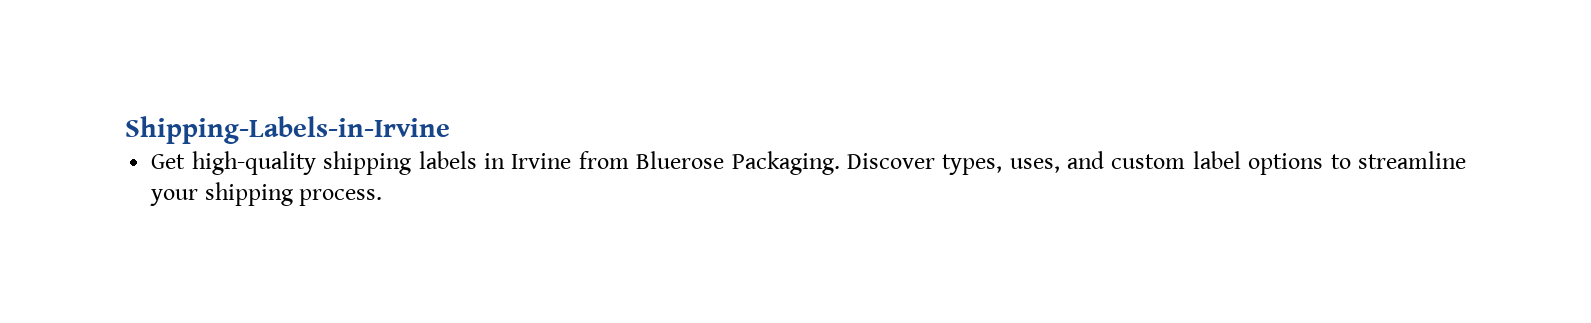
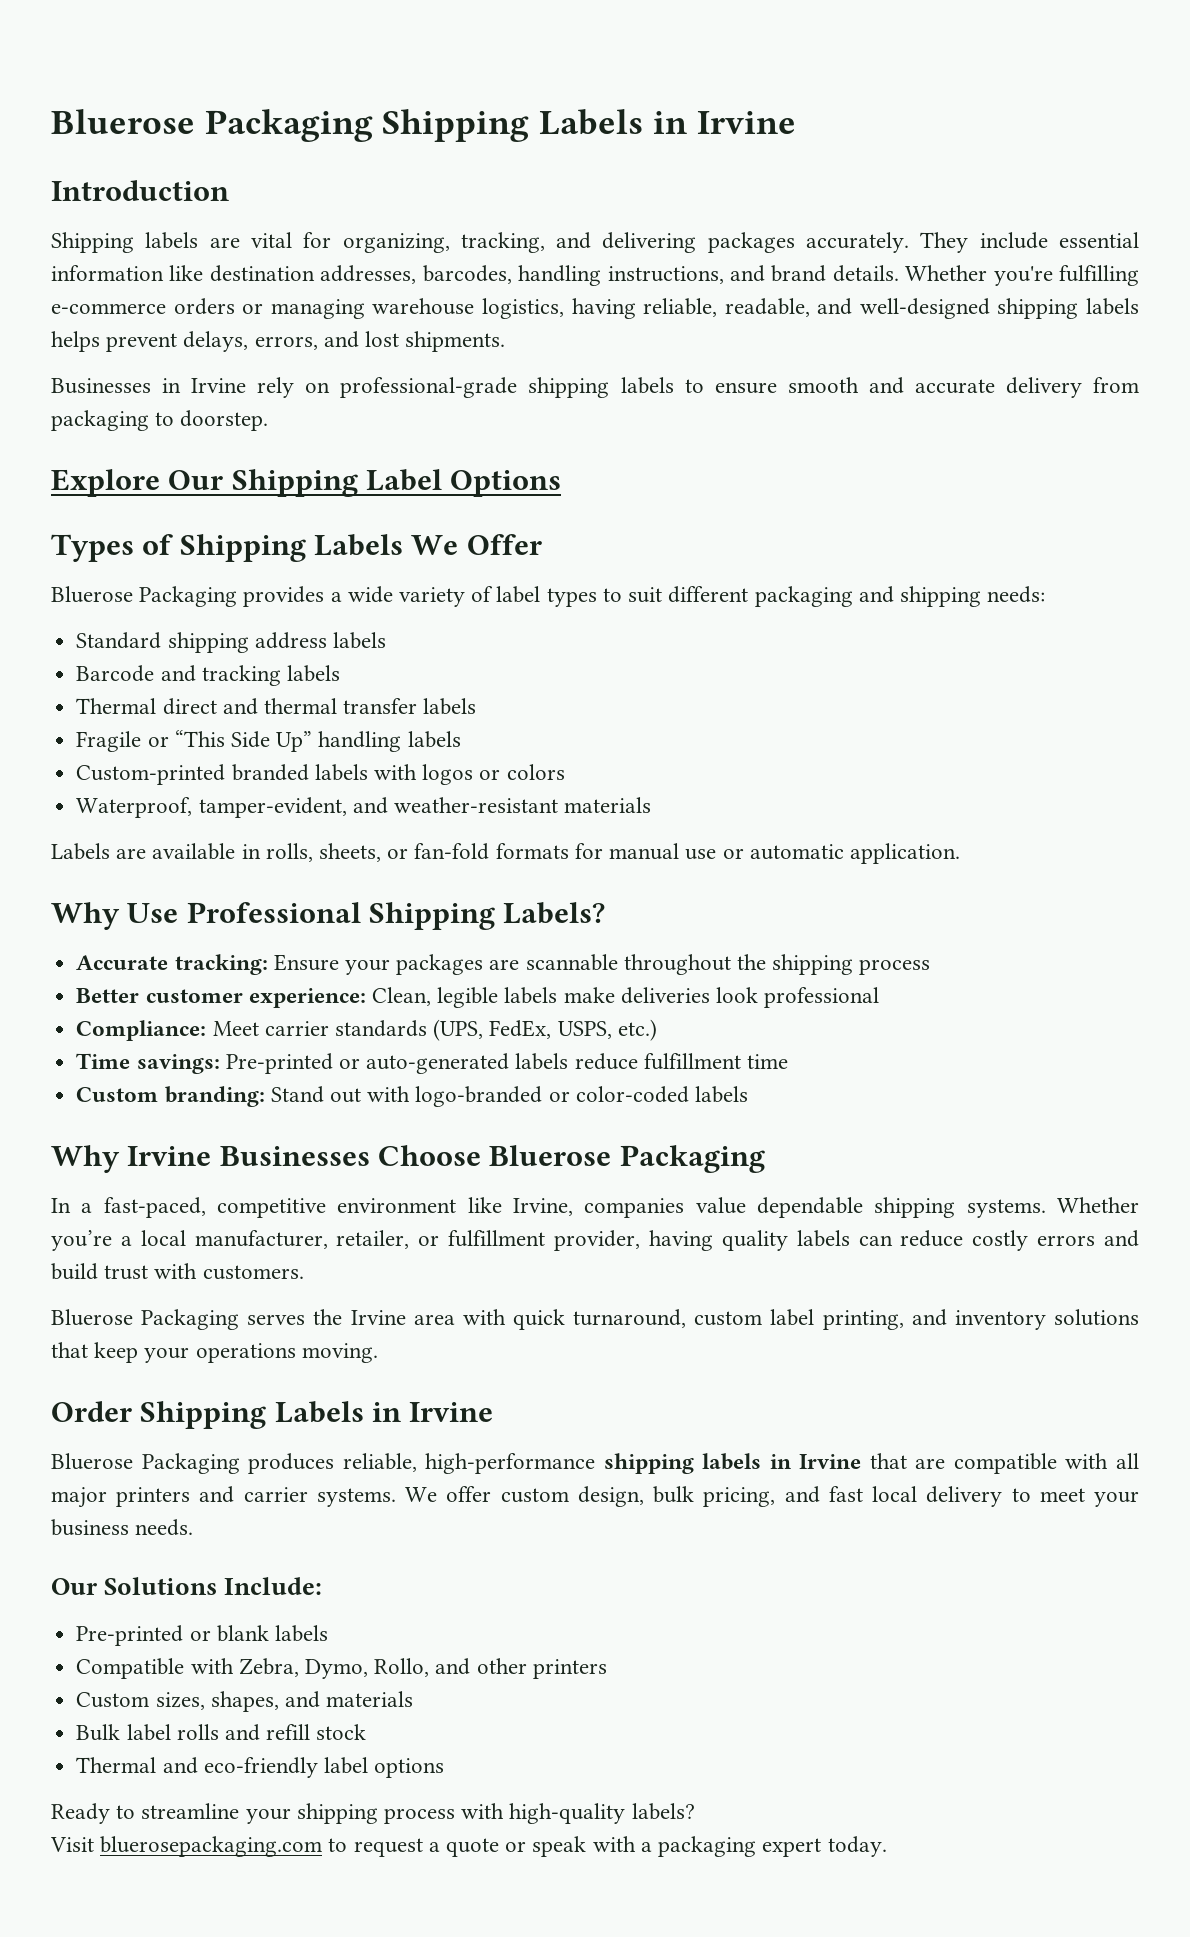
[125,116,450,144] [151,151,1186,175] Shipping-Labels-in-Irvine // Get high-quality shipping labels in Irvine from Bluerose Packaging. Discover types, uses, and custom -> [51,109,796,142] [51,180,229,201] [51,232,1139,253] [51,265,1139,286] [51,298,1140,319] [51,331,506,352] [51,377,1139,398] [51,410,269,431] [51,469,562,497] [51,534,542,562] [51,586,1046,607] [76,632,386,653] [76,665,340,686] [76,698,477,715] [76,730,461,752] [76,764,565,785] [76,797,652,818] [51,843,960,864] [51,902,606,930] [76,954,931,975] [76,987,880,1008] [76,1019,657,1041] [76,1053,788,1074] [76,1086,748,1107] [51,1145,765,1173] [51,1197,1140,1218] [51,1230,1139,1251] [51,1263,304,1280] [51,1309,1139,1330] [51,1342,378,1363] [51,1401,494,1429] [51,1453,1139,1474] [51,1486,1140,1508] [51,1519,194,1536] [51,1577,323,1595] [76,1625,328,1646] [76,1658,607,1679] [76,1691,414,1712] [76,1724,367,1741] [76,1757,318,1778] Bluerose Packaging Shipping Labels in Irvine // Introduction // Shipping labels are vital for organizing, tracking, and delivering packages accurately. They include essential information like destination addresses, barcodes, handling instructions, and brand details. Whether you're fulfilling e-commerce orders or managing warehouse logistics, having reliable, readable, and well-designed shipping labels helps prevent delays, errors, and lost shipments. // Businesses in Irvine rely on professional-grade shipping labels to ensure smooth and accurate delivery from packaging to doorstep. // Explore Our Shipping Label Options // Types of Shipping Labels We Offer // Bluerose Packaging provides a wide variety of label types to suit different packaging and shipping needs: // Standard shipping address labels // Barcode and tracking labels // Thermal direct and thermal transfer labels // Fragile or “This Side Up” handling labels // Custom-printed branded labels with logos or colors // Waterproof, tamper-evident, and weather-resistant materials // Labels are available in rolls, sheets, or fan-fold formats for manual use or automatic application. // Why Use Professional Shipping Labels? // Accurate tracking: Ensure your packages are scannable throughout the shipping process // Better customer experience: Clean, legible labels make deliveries look professional // Compliance: Meet carrier standards (UPS, FedEx, USPS, etc.) // Time savings: Pre-printed or auto-generated labels reduce fulfillment time // Custom branding: Stand out with logo-branded or color-coded labels // Why Irvine Businesses Choose Bluerose Packaging // In a fast-paced, competitive environment like Irvine, companies value dependable shipping systems. Whether you’re a local manufacturer, retailer, or fulfillment provider, having quality labels can reduce costly errors and build trust with customers. // Bluerose Packaging serves the Irvine area with quick turnaround, custom label printing, and inventory solutions that keep your operations moving. // Order Shipping Labels in Irvine // Bluerose Packaging produces reliable, high-performance shipping labels in Irvine that are compatible with all major printers and carrier systems. We offer custom design, bulk pricing, and fast local delivery to meet your business needs. // Our Solutions Include: // Pre-printed or blank labels // Compatible with Zebra, Dymo, Rollo, and other printers // Custom sizes, shapes, and materials // Bulk label rolls and refill stock // Thermal and eco-friendly
(1324, 164) none -> [51,1803,110,1824] // Ready
[299,189,383,206] process. -> [384,1803,695,1824] [50,1836,887,1857] process with high-quality labels? // Visit bluerosepackaging.com to request a quote or speak with a packaging expert today.

